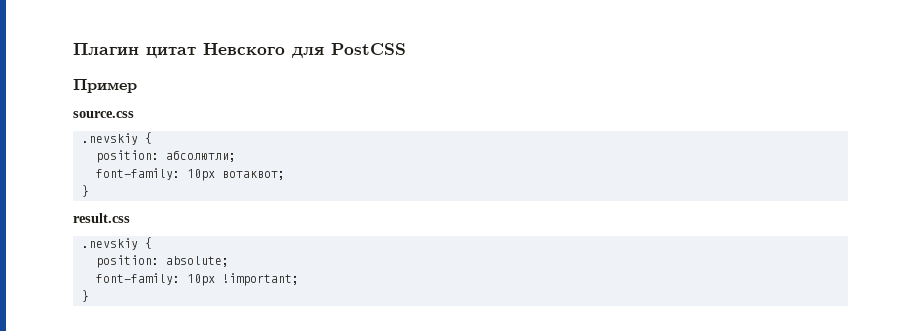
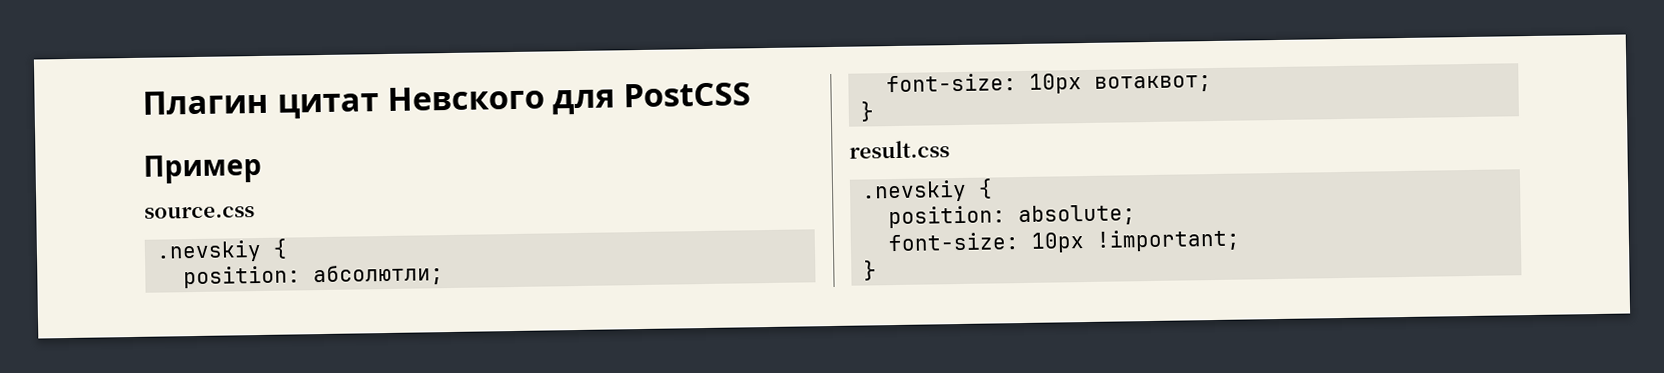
[95,168,180,180] font-family: -> [886,73,1018,93] font-size:
[95,273,180,285] font-family: -> [888,232,1021,252] font-size:

